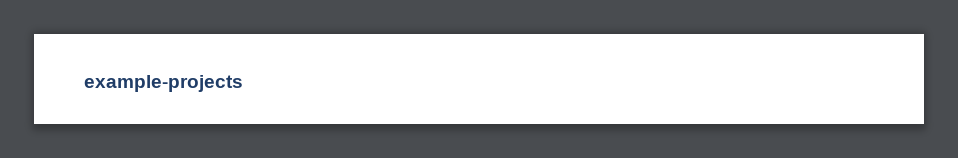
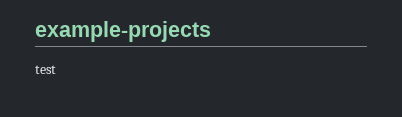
(243, 83) none -> [35,65,56,74] // test

